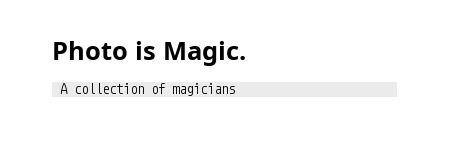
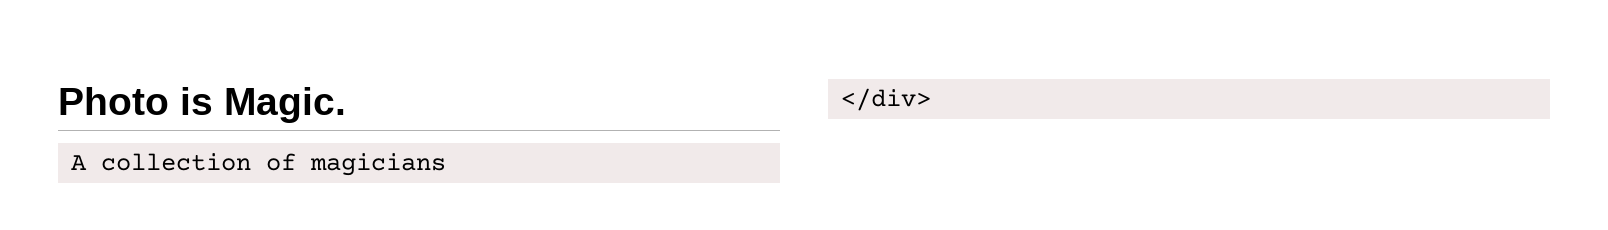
(236, 89) none -> [840,88,931,111] // </div>

